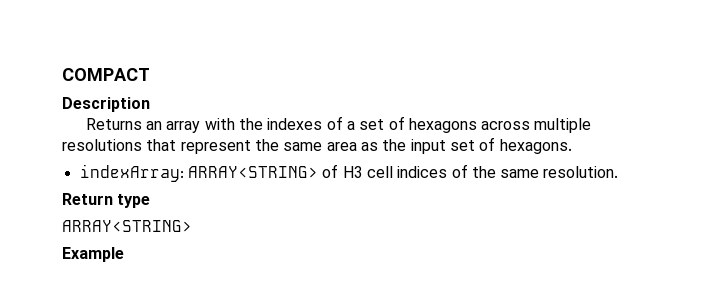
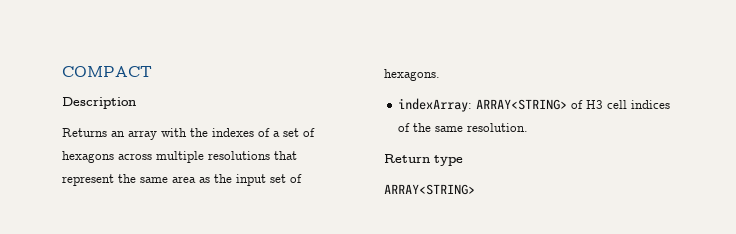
[62,247,124,262] // Example -> (475, 189) none

